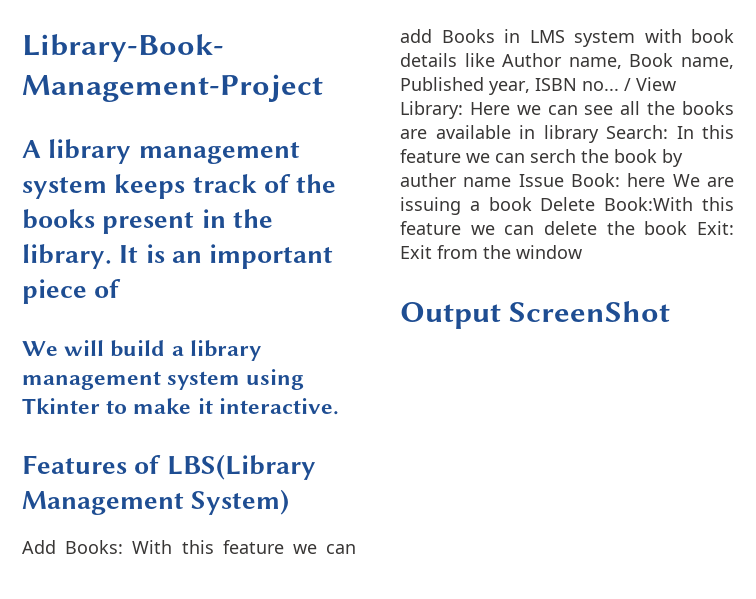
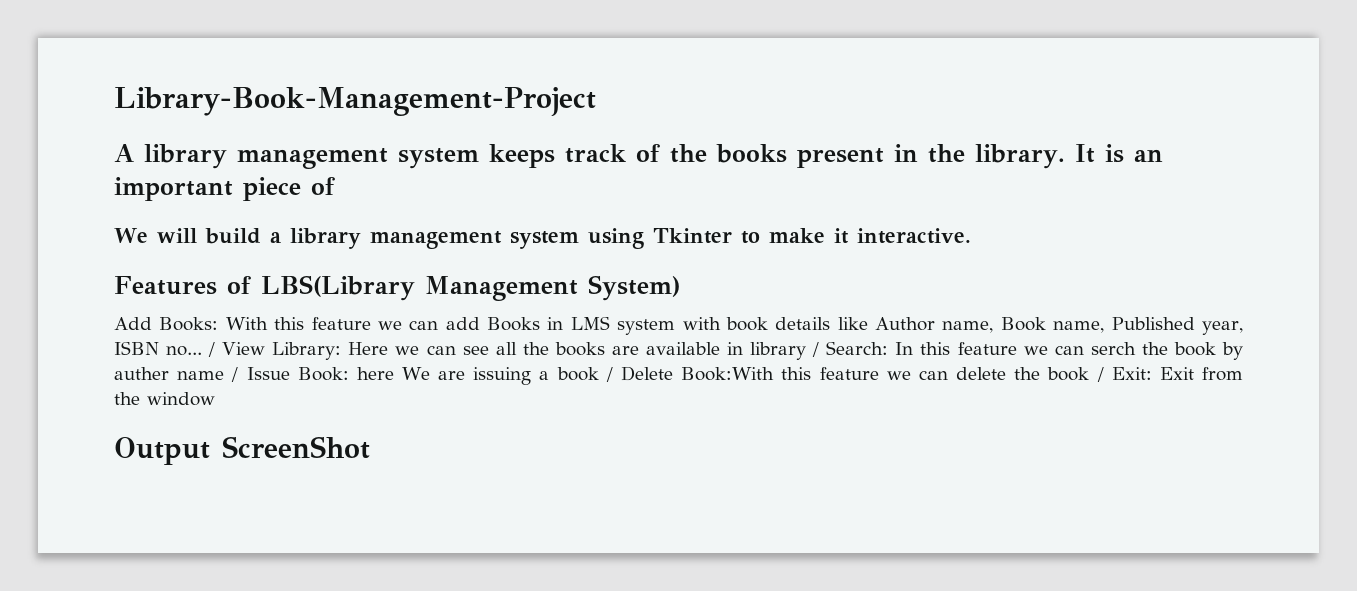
(599, 134) none -> [812,342,820,357] /
(512, 182) none -> [231,367,239,382] /
(532, 204) none -> [605,367,613,382] /
(688, 228) none -> [1096,367,1104,382] /

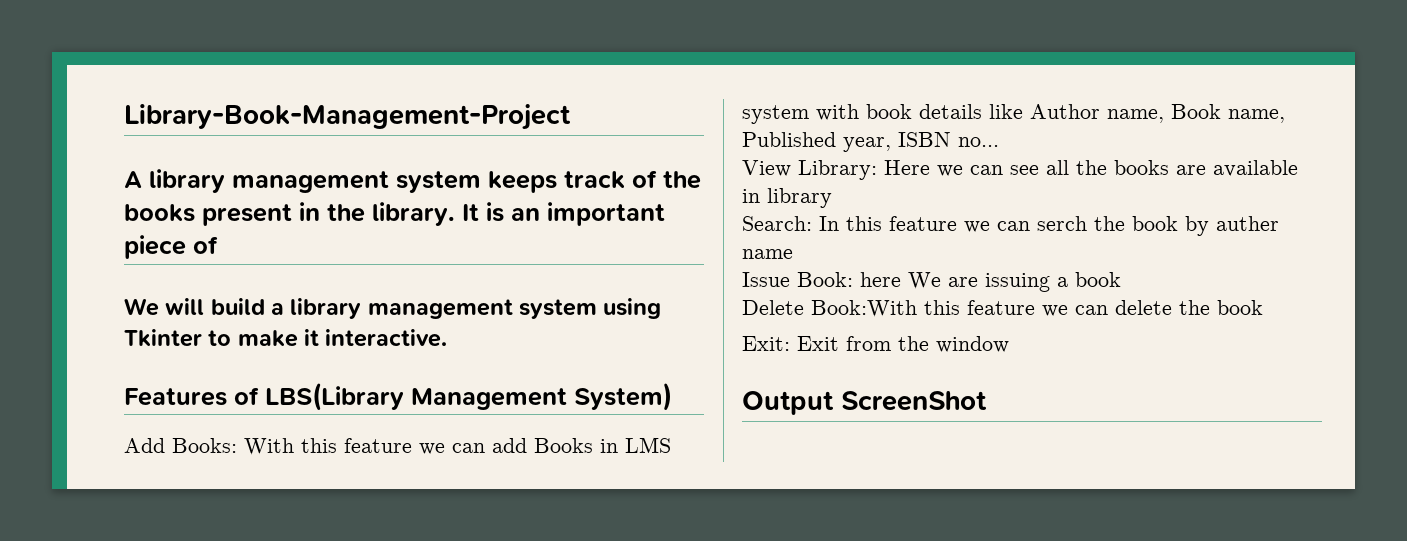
[208,342,216,357] / -> (999, 142) //
[812,342,820,357] / -> (832, 198) //
[231,367,239,382] / -> (793, 254) //
[605,367,613,382] / -> (1121, 279) //
[1096,367,1104,382] / -> (1263, 307) //

